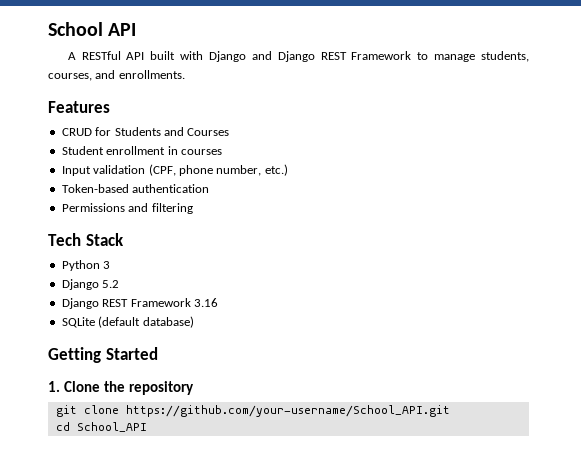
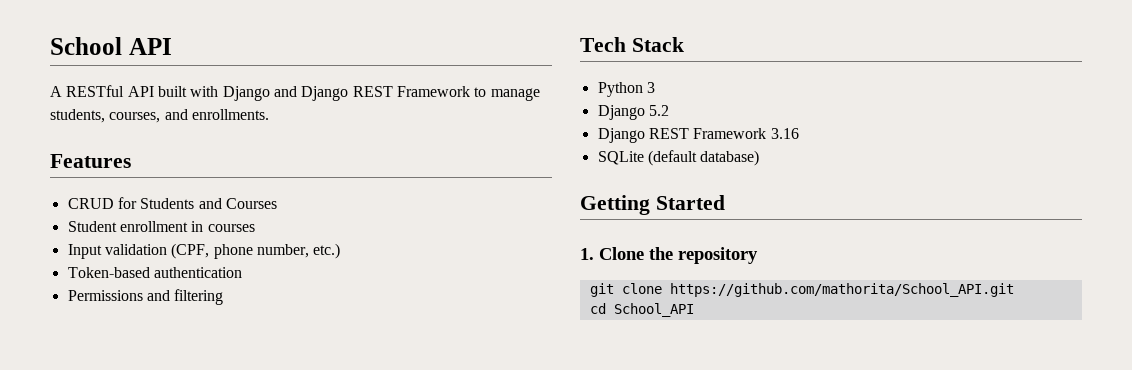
[125,405,450,417] https://github.com/your-username/School_API.git -> [669,283,1014,297] https://github.com/mathorita/School_API.git

